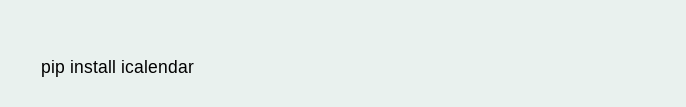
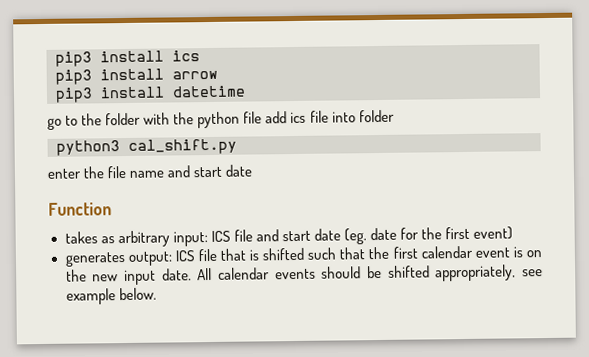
[41,60,194,77] pip install icalendar -> [55,50,200,67] [55,68,218,85] [55,85,246,103] [47,109,395,130] [56,138,237,156] [47,164,253,179] [48,202,112,216] [64,226,514,248] [64,245,542,267] [65,264,543,286] [65,287,157,305] pip3 install ics // pip3 install arrow // pip3 install datetime // go to the folder with the python file add ics file into folder // python3 cal_shift.py // enter the file name and start date // Function // takes as arbitrary input: ICS file and start date (eg. date for the first event) // generates output: ICS file that is shifted such that the first calendar event is on the new input date. All calendar events should be shifted appropriately, see example below.

